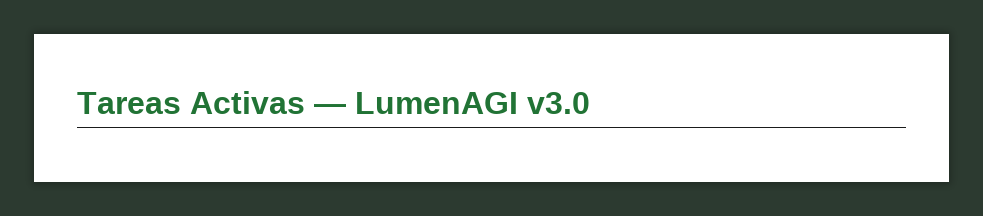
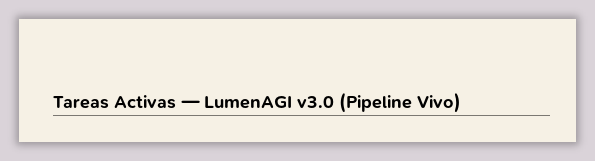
(590, 103) none -> [339,92,461,113] (Pipeline Vivo)

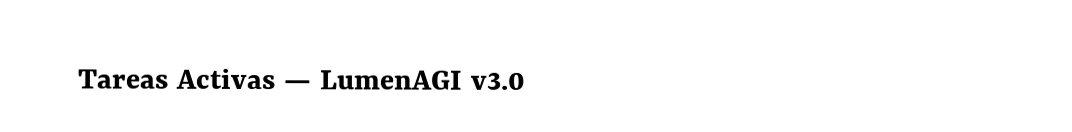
[339,92,461,113] (Pipeline Vivo) -> (525, 81) none

